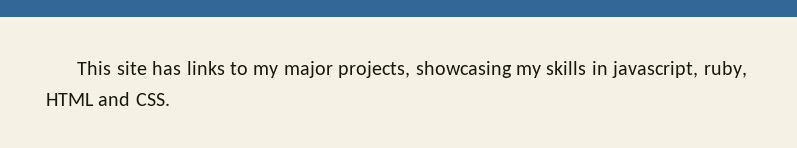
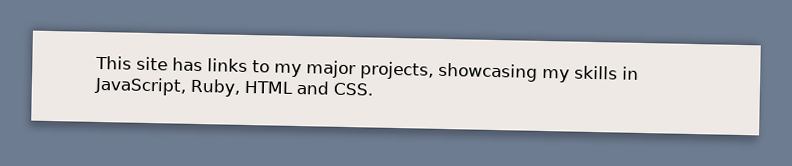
[612,61,747,78] javascript, ruby, -> [94,76,241,97] JavaScript, Ruby,

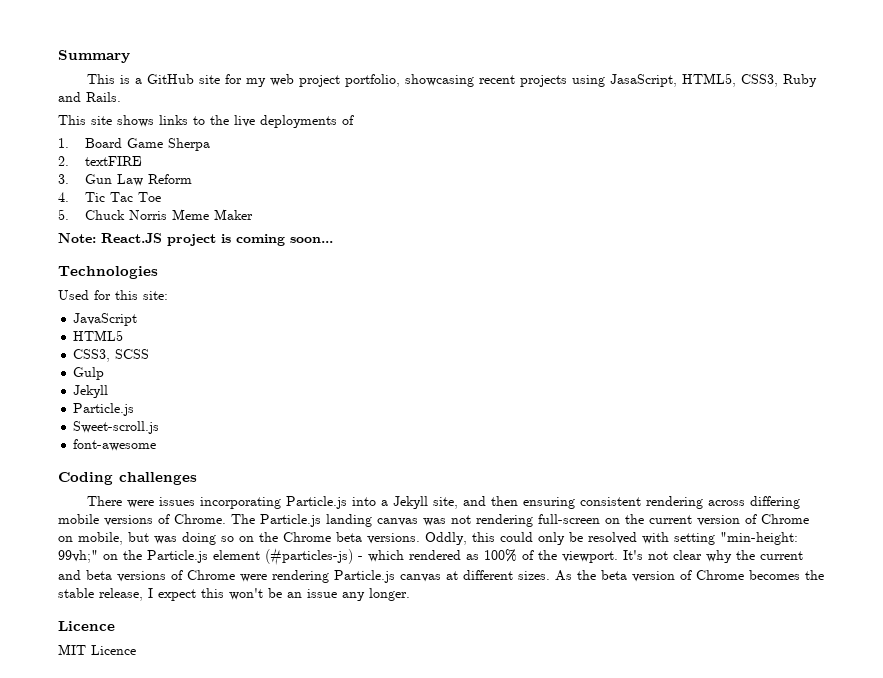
(95, 62) none -> [58,50,130,63] [86,73,817,87] [58,92,121,102] Summary // This is a GitHub site for my web project portfolio, showcasing recent projects using JasaScript, HTML5, CSS3, Ruby and Rails. //
[172,57,203,72] has -> [117,115,154,127] shows
[274,60,639,83] [94,76,373,97] my major projects, showcasing my skills in JavaScript, Ruby, HTML and CSS. -> [210,115,354,128] [58,138,211,151] [58,156,143,166] [58,174,193,186] [58,192,162,202] [58,209,254,220] [58,233,333,246] [58,266,158,279] [58,290,168,300] [73,313,138,326] [73,330,124,341] [73,349,150,362] [73,367,105,380] [73,385,109,398] [73,403,135,416] [73,421,160,434] [73,439,157,451] [58,472,197,485] [86,496,800,509] [58,514,809,527] [58,532,798,545] [58,548,803,566] [58,570,824,583] [58,588,410,601] [58,621,115,631] [58,644,136,655] the live deployments of // 1. Board Game Sherpa // 2. textFIRE // 3. Gun Law Reform // 4. Tic Tac Toe // 5. Chuck Norris Meme Maker // Note: React.JS project is coming soon... // Technologies // Used for this site: // JavaScript // HTML5 // CSS3, SCSS // Gulp // Jekyll // Particle.js // Sweet-scroll.js // font-awesome // Coding challenges // There were issues incorporating Particle.js into a Jekyll site, and then ensuring consistent rendering across differing mobile versions of Chrome. The Particle.js landing canvas was not rendering full-screen on the current version of Chrome on mobile, but was doing so on the Chrome beta versions. Oddly, this could only be resolved with setting "min-height: 99vh;" on the Particle.js element (#particles-js) - which rendered as 100% of the viewport. It's not clear why the current and beta versions of Chrome were rendering Particle.js canvas at different sizes. As the beta version of Chrome becomes the stable release, I expect this won't be an issue any longer. // Licence // MIT Licence

